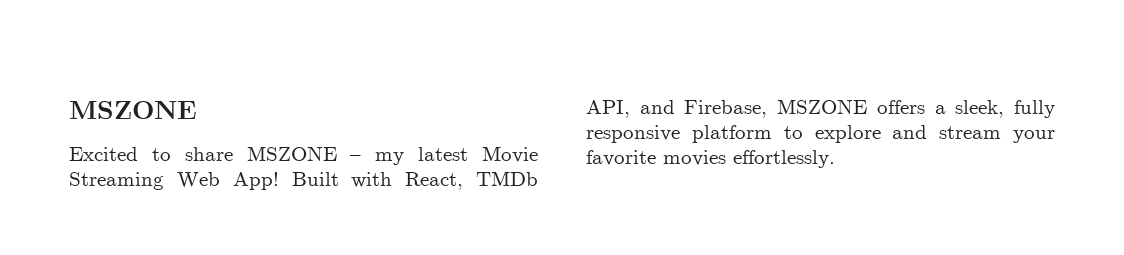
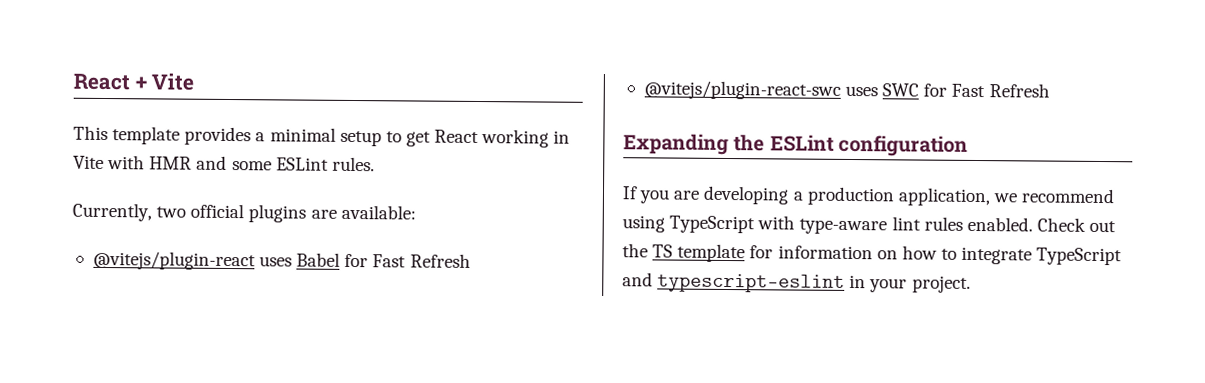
[69,101,197,119] [69,146,538,165] [69,171,538,190] [586,99,1055,118] [586,125,1055,143] [586,150,835,168] MSZONE // Excited to share MSZONE – my latest Movie Streaming Web App! Built with React, TMDb API, and Firebase, MSZONE offers a sleek, fully responsive platform to explore and stream your favorite movies effortlessly. -> [73,73,195,91] [73,125,571,148] [73,155,375,172] [72,202,416,223] [92,250,471,271] [643,80,1050,100] [623,133,969,157] [622,185,1116,207] [622,215,1117,235] [622,243,1123,266] [622,272,971,293] React + Vite // This template provides a minimal setup to get React working in Vite with HMR and some ESLint rules. // Currently, two official plugins are available: // @vitejs/plugin-react uses Babel for Fast Refresh // @vitejs/plugin-react-swc uses SWC for Fast Refresh // Expanding the ESLint configuration // If you are developing a production application, we recommend using TypeScript with type-aware lint rules enabled. Check out the TS template for information on how to integrate TypeScript and typescript-eslint in your project.

